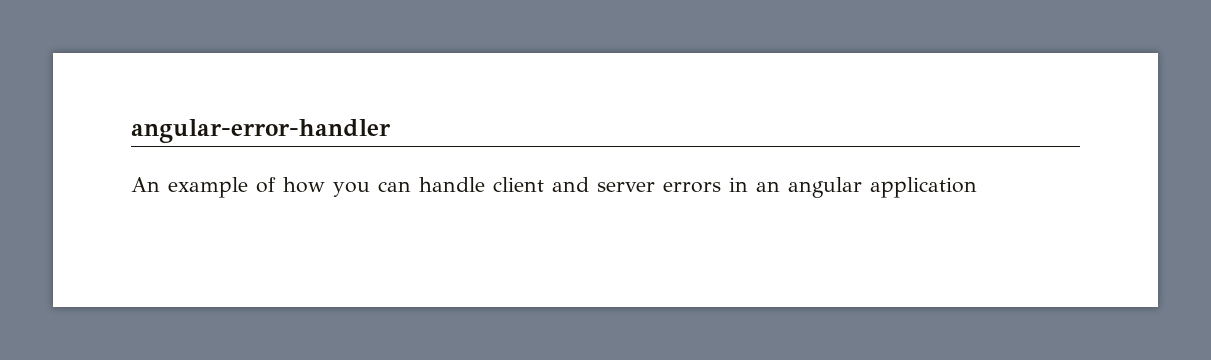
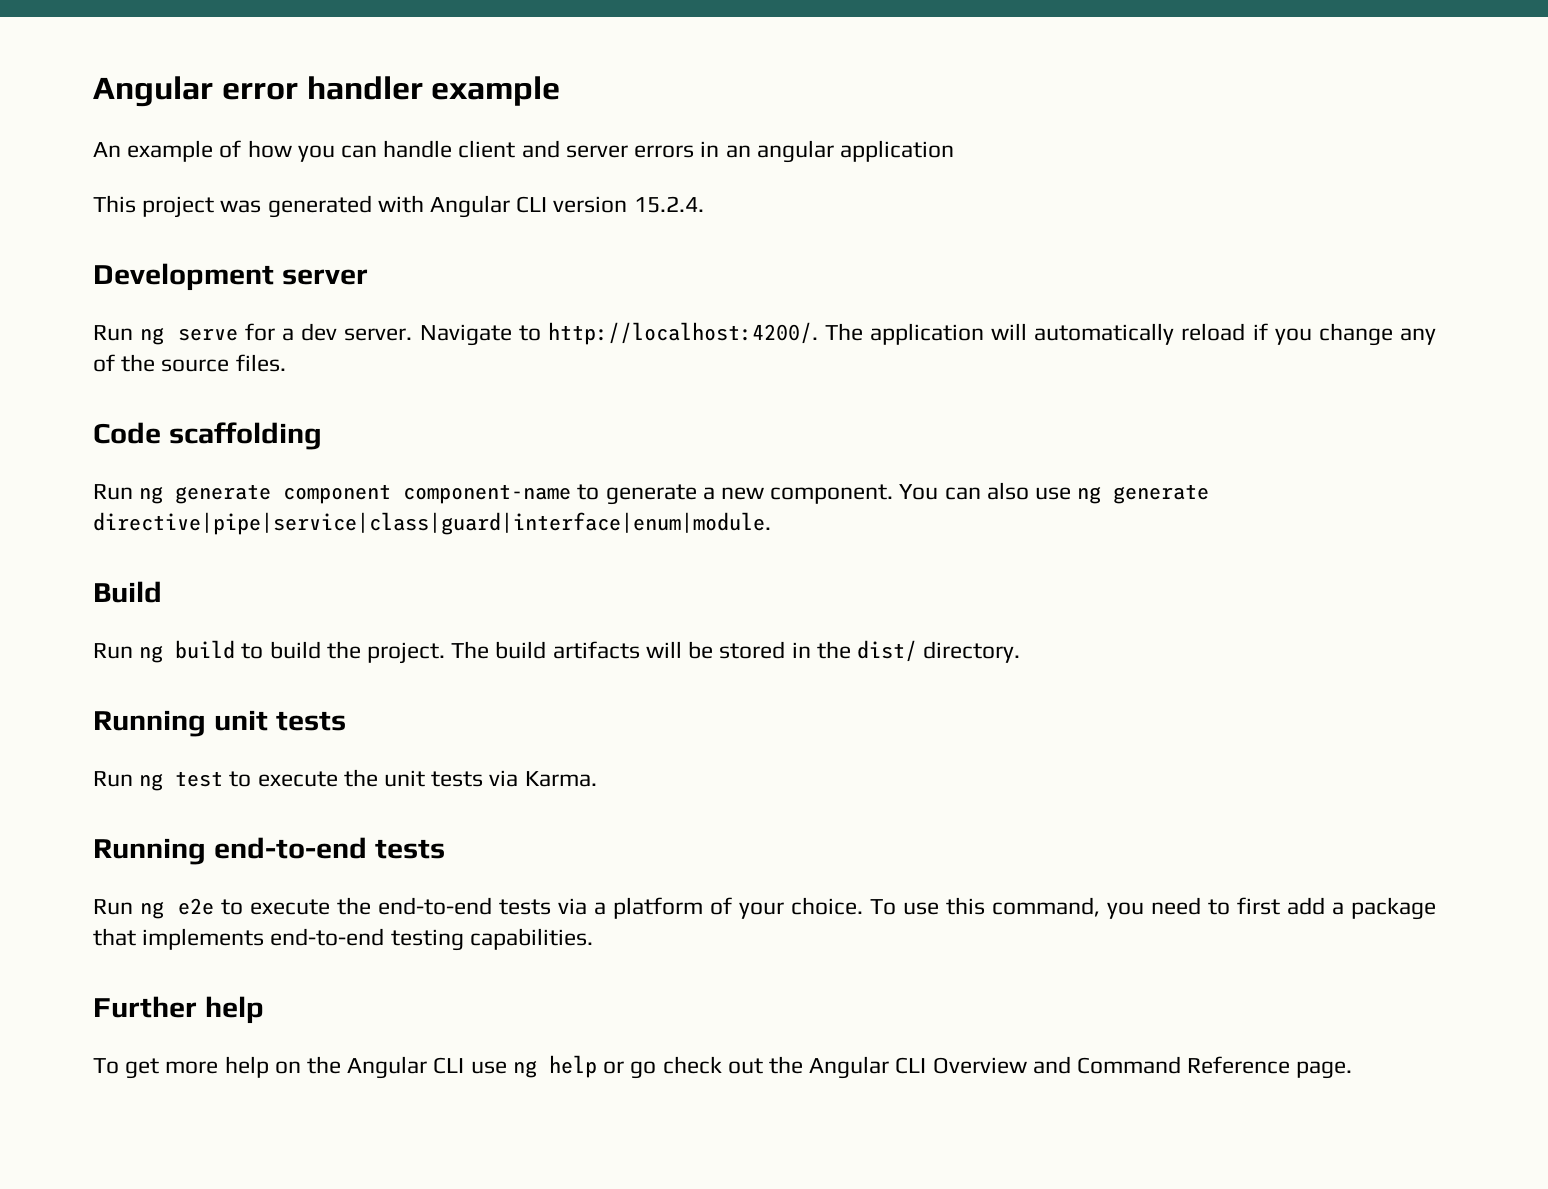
[131,119,391,143] angular-error-handler -> [93,76,561,107] Angular error handler example
(977, 187) none -> [93,195,704,218] [93,263,368,291] [93,322,1436,346] [93,354,286,372] [93,422,322,450] [93,482,1210,505] [93,512,771,535] [93,581,162,603] [93,640,1021,664] [93,710,346,737] [93,769,597,791] [93,837,445,865] [93,897,1436,920] [93,928,593,951] [93,996,264,1024] [93,1055,1353,1079] // This project was generated with Angular CLI version 15.2.4. // Development server // Run ng serve for a dev server. Navigate to http://localhost:4200/. The application will automatically reload if you change any of the source files. // Code scaffolding // Run ng generate component component-name to generate a new component. You can also use ng generate directive|pipe|service|class|guard|interface|enum|module. // Build // Run ng build to build the project. The build artifacts will be stored in the dist/ directory. // Running unit tests // Run ng test to execute the unit tests via Karma. // Running end-to-end tests // Run ng e2e to execute the end-to-end tests via a platform of your choice. To use this command, you need to first add a package that implements end-to-end testing capabilities. // Further help // To get more help on the Angular CLI use ng help or go check out the Angular CLI Overview and Command Reference page.

